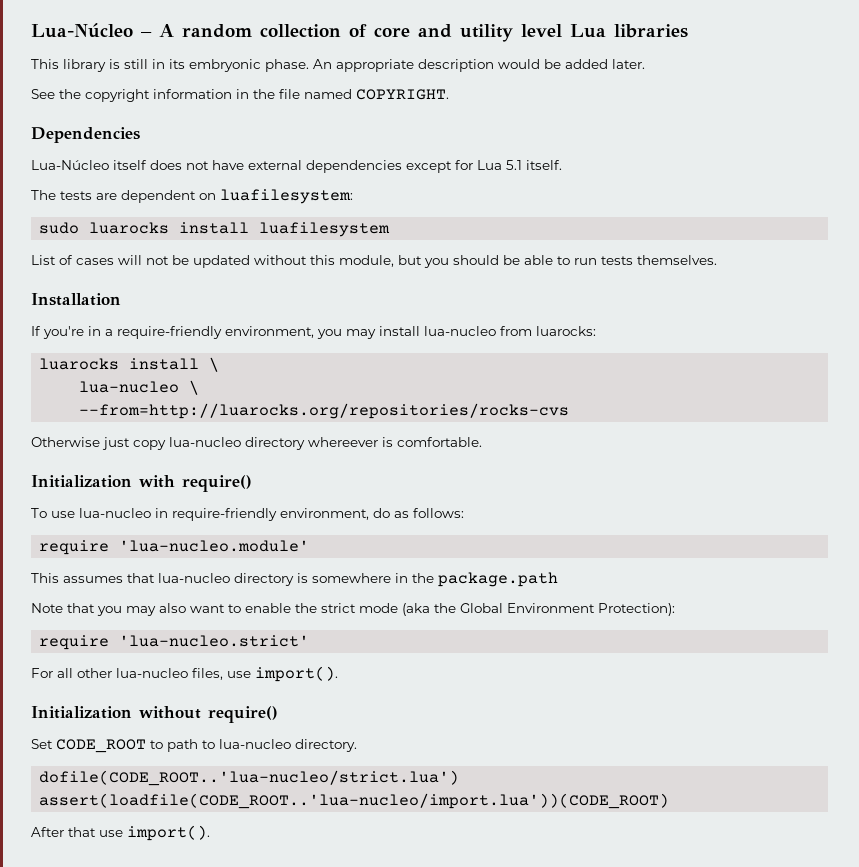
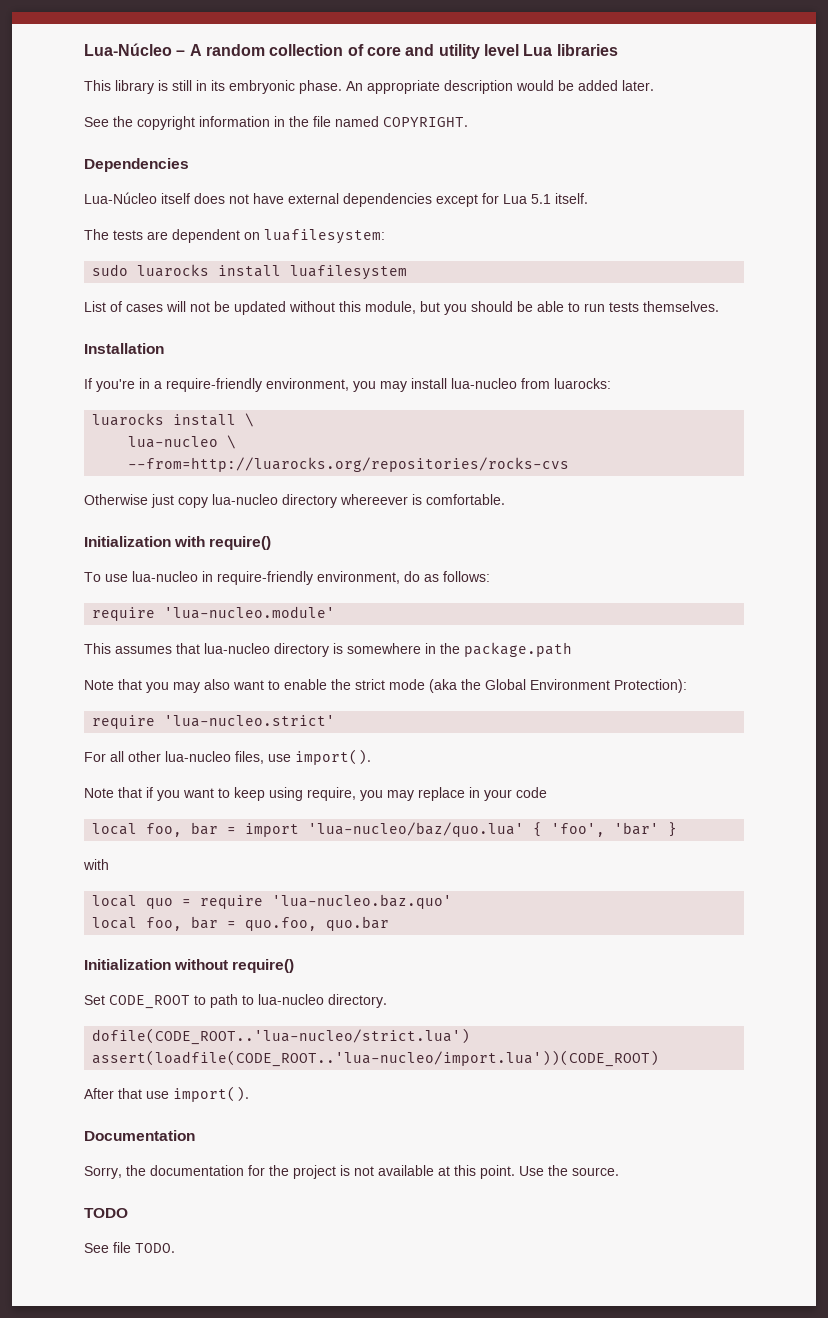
(338, 674) none -> [84,787,547,801] [92,822,678,837] [83,859,109,870] [92,894,453,909] [92,916,390,931] // Note that if you want to keep using require, you may replace in your code // local foo, bar = import 'lua-nucleo/baz/quo.lua' { 'foo', 'bar' } // with // local quo = require 'lua-nucleo.baz.quo' // local foo, bar = quo.foo, quo.bar
(210, 833) none -> [84,1130,195,1141] [84,1165,619,1179] [84,1208,128,1218] [84,1242,175,1253] // Documentation // Sorry, the documentation for the project is not available at this point. Use the source. // TODO // See file TODO.

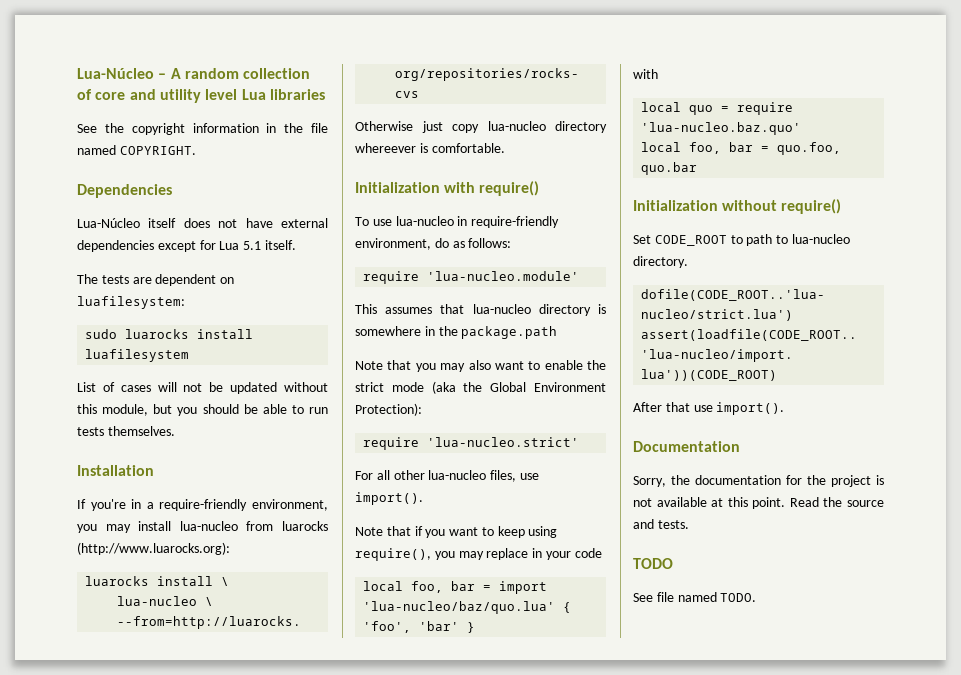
[84,80,654,94] // This library is still in its embryonic phase. An appropriate description would be added later. -> (325, 94) none
[554,378,611,389] luarocks: -> [282,521,328,531] [77,542,230,555] luarocks (http://www.luarocks.org):
[307,787,356,801] require, -> [355,548,431,561] require(),
[519,1165,619,1176] Use the source. -> [789,497,884,507] [633,519,689,529] Read the source and tests.
(131, 1247) none -> [677,592,717,602] named

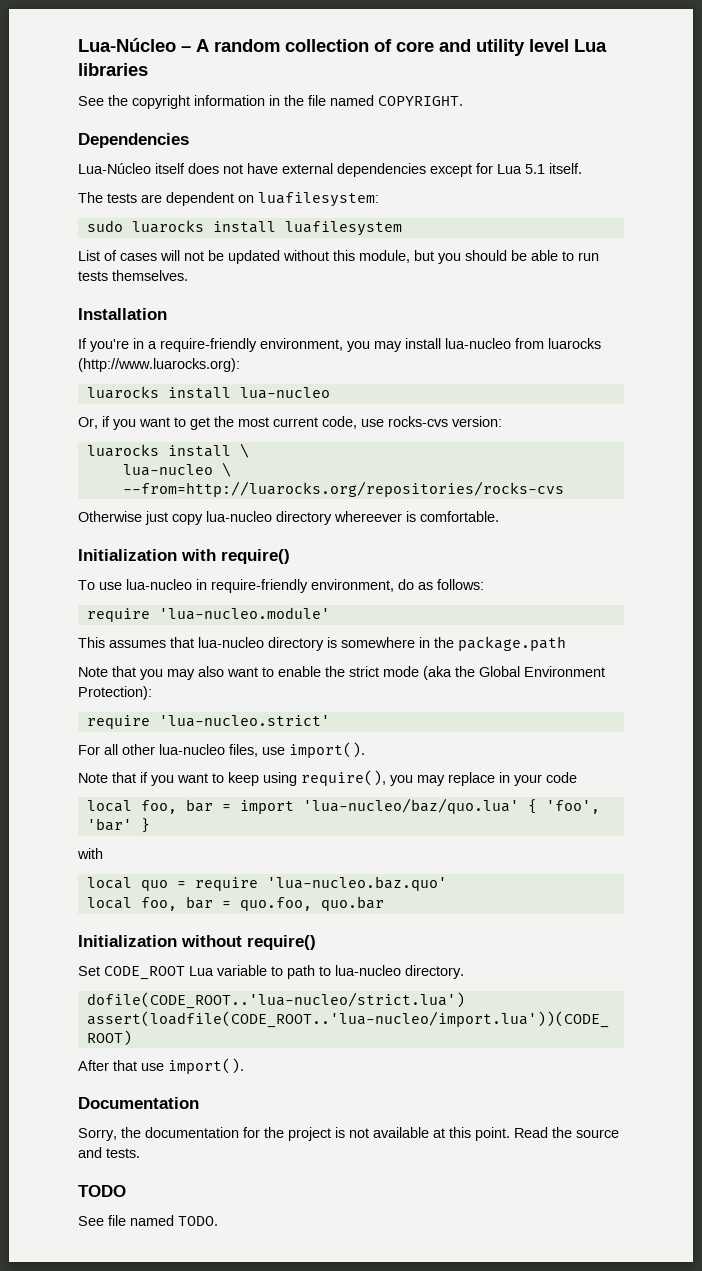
(230, 548) none -> [86,386,330,399] [78,416,502,430] // luarocks install lua-nucleo // Or, if you want to get the most current code, use rocks-cvs version:
(727, 240) none -> [189,965,267,976] Lua variable

